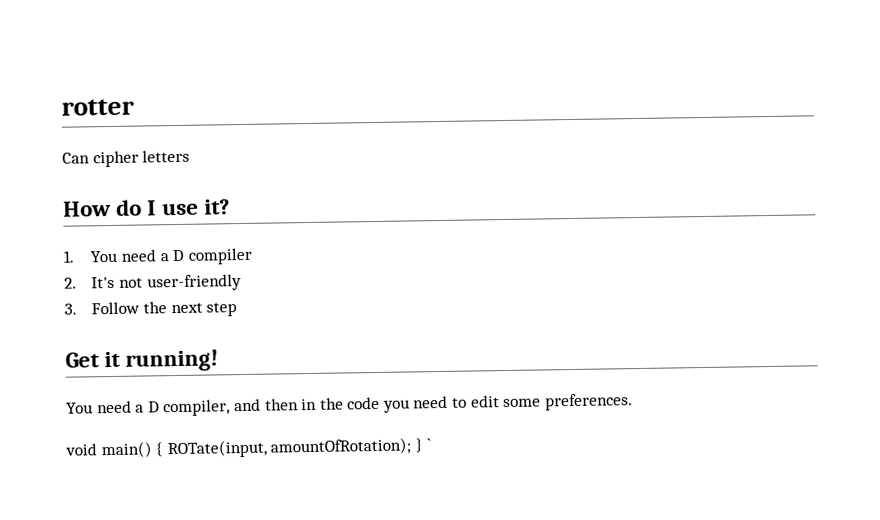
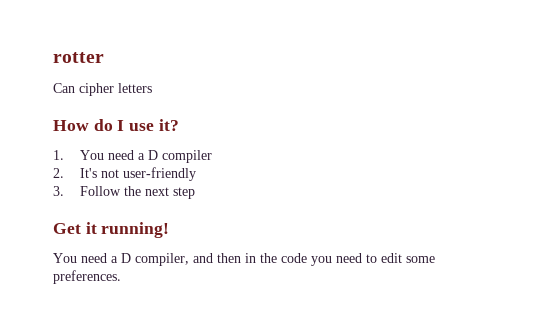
[65,437,431,459] // void main() { ROTate(input, amountOfRotation); } ` -> (121, 277) none

